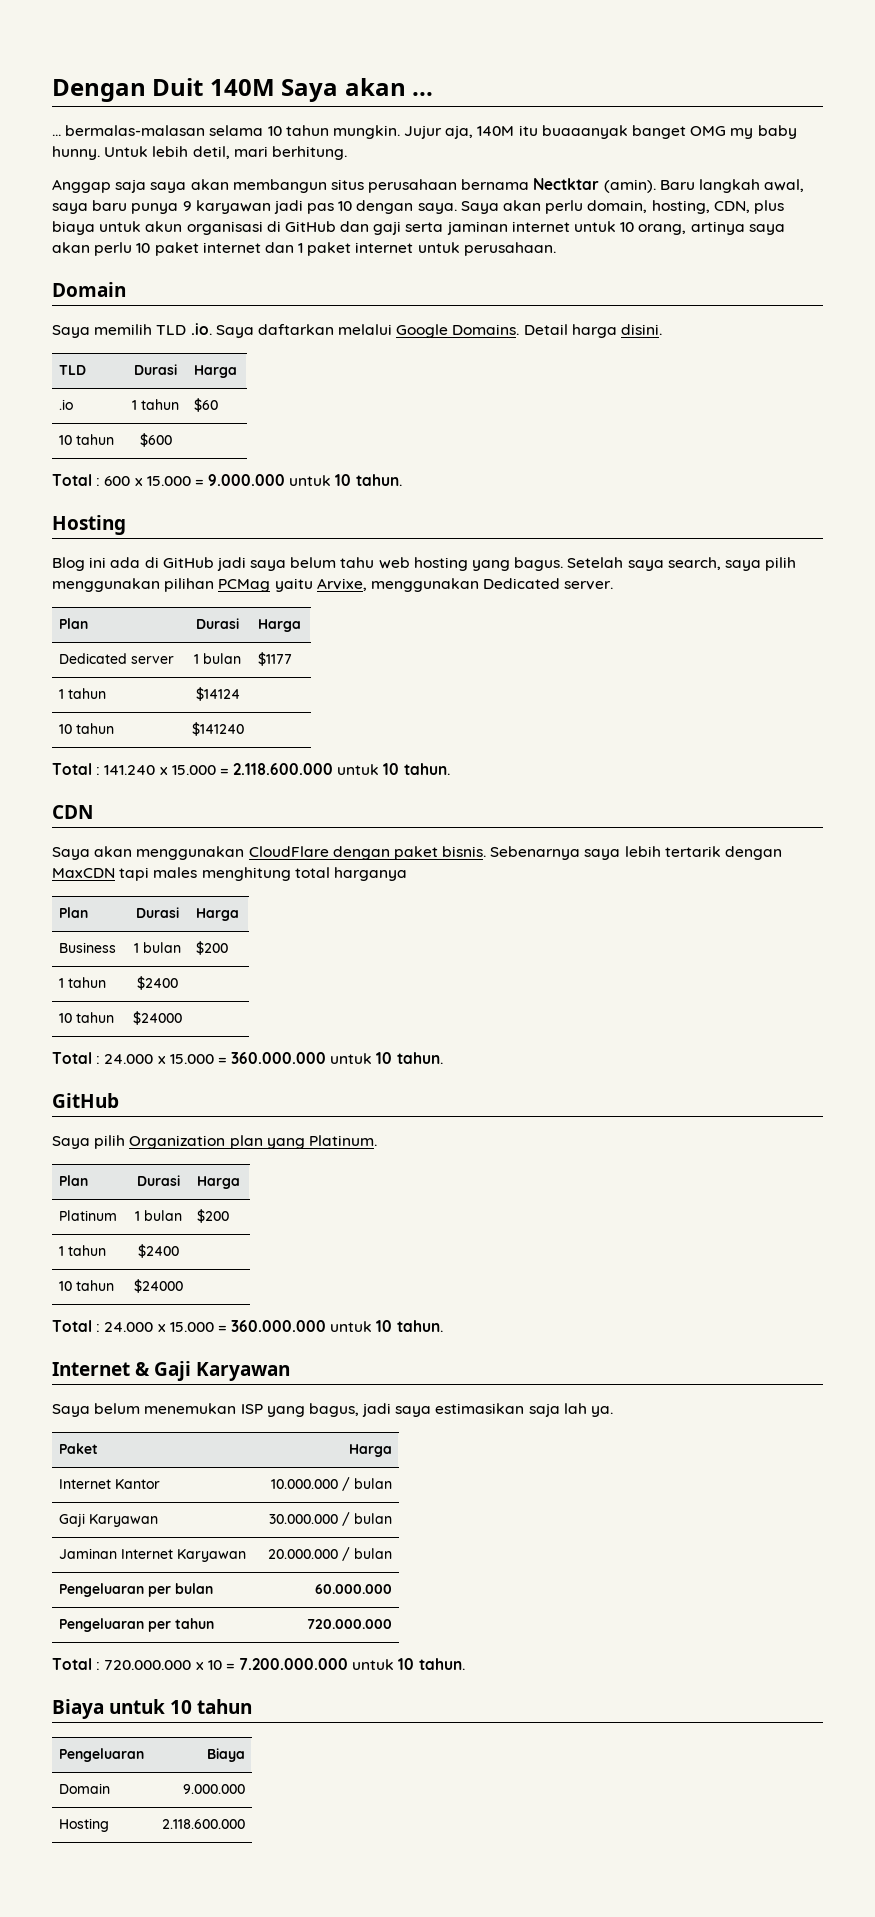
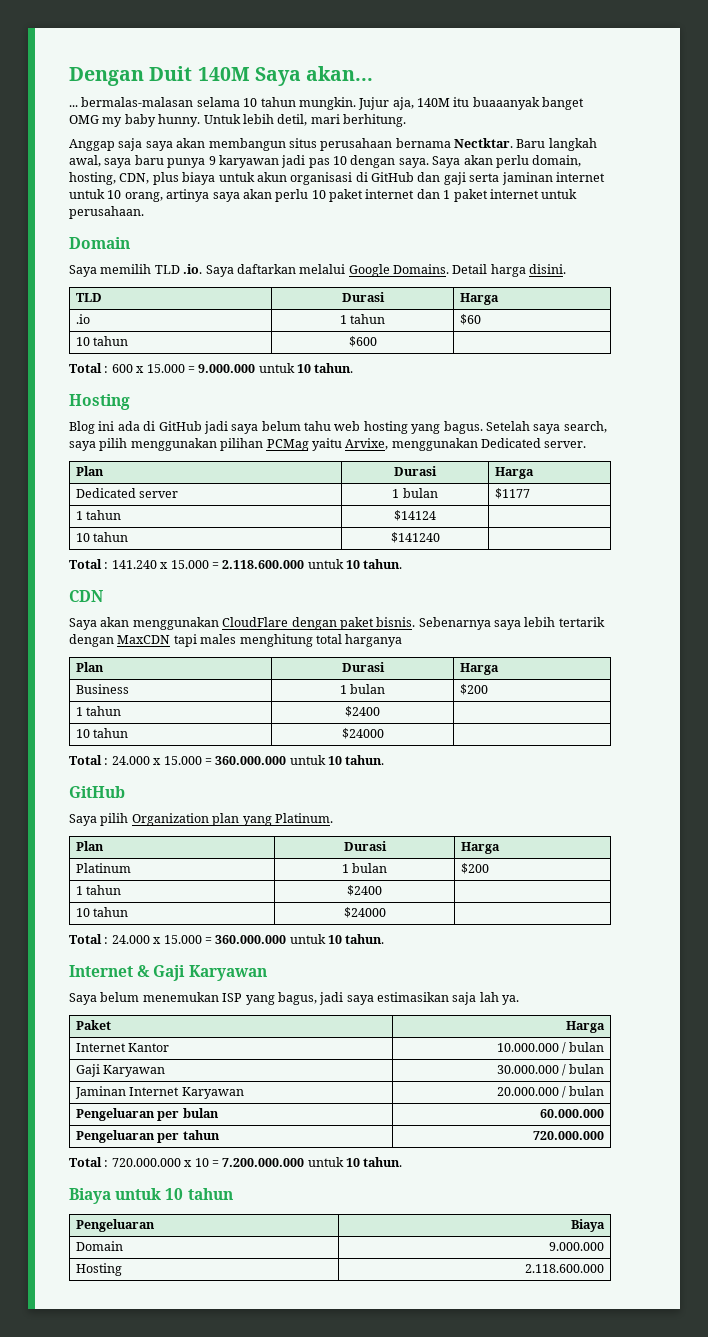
[344,78,434,96] akan ... -> [306,66,374,81] akan...
[533,178,656,193] Nectktar (amin). -> [454,138,513,148] Nectktar.

